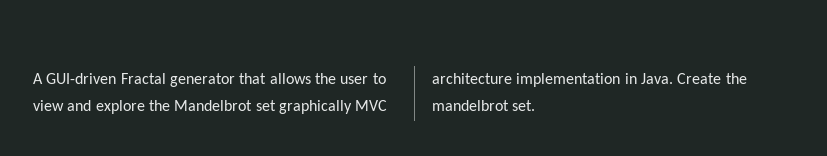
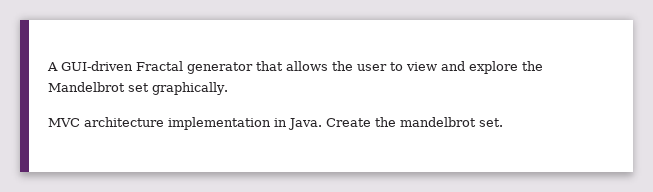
[278,100,352,114] graphically -> [152,82,228,95] graphically. //

